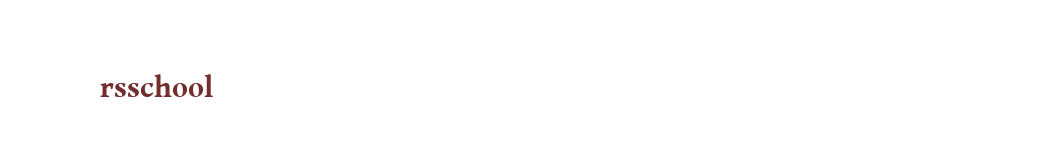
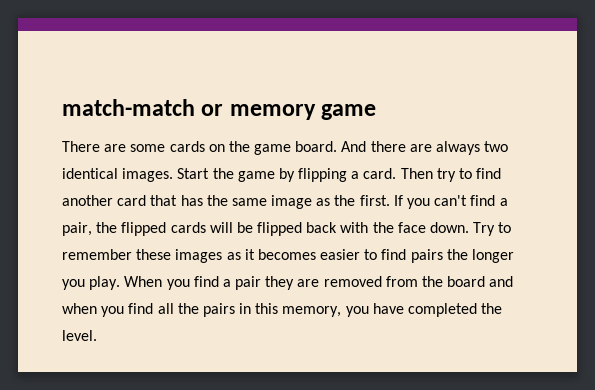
[100,74,213,97] rsschool -> [62,99,377,120] [62,141,509,155] [62,168,502,182] [62,195,508,209] [62,222,512,236] [62,249,515,263] [62,276,514,290] [62,303,503,317] [62,330,97,341] match-match or memory game // There are some cards on the game board. And there are always two identical images. Start the game by flipping a card. Then try to find another card that has the same image as the first. If you can't find a pair, the flipped cards will be flipped back with the face down. Try to remember these images as it becomes easier to find pairs the longer you play. When you find a pair they are removed from the board and when you find all the pairs in this memory, you have completed the level.

